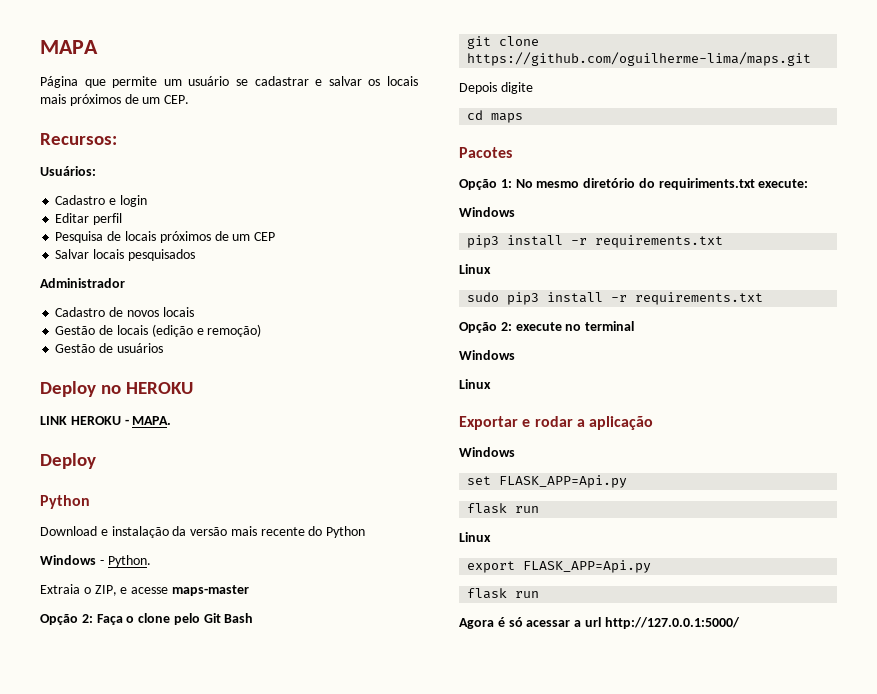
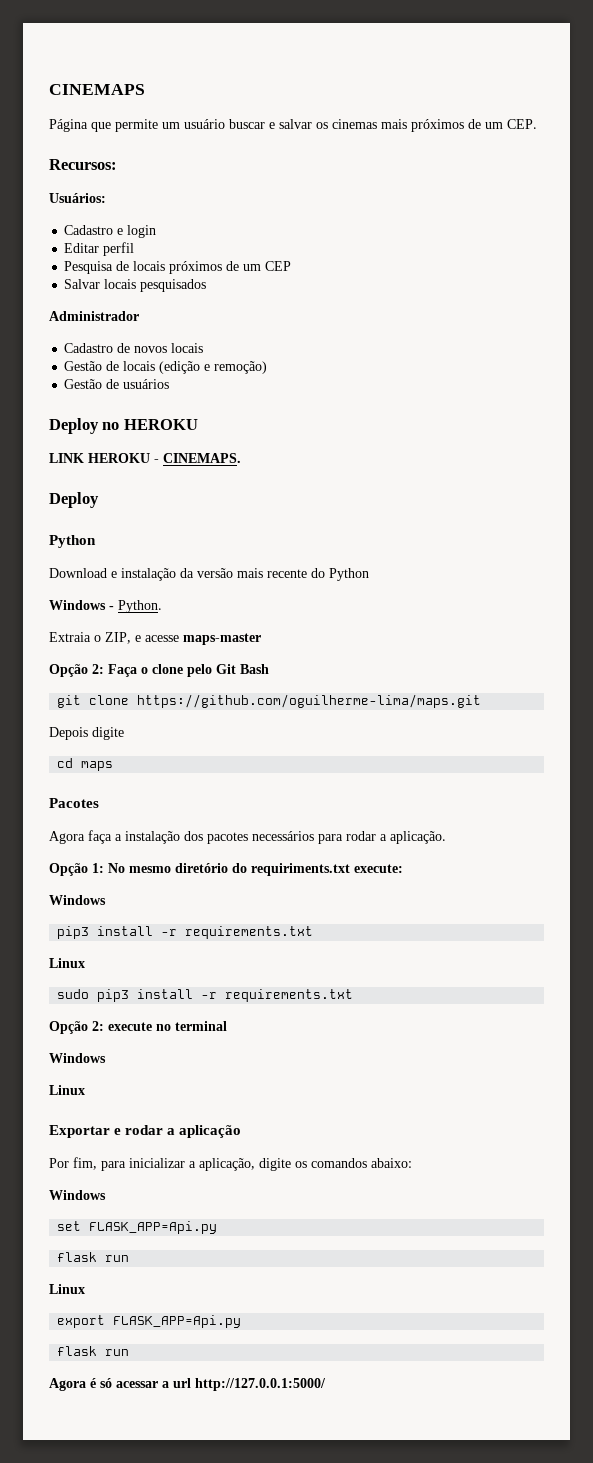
[40,40,98,54] MAPA -> [49,84,145,95] CINEMAPS
[235,76,309,86] se cadastrar -> [229,119,265,129] buscar
[387,76,419,86] locais -> [332,119,377,129] cinemas
[132,416,172,425] MAPA. -> [163,453,241,463] CINEMAPS.
(512, 152) none -> [49,830,446,844] // Agora faça a instalação dos pacotes necessários para rodar a aplicação.
(654, 423) none -> [49,1157,412,1171] // Por fim, para inicializar a aplicação, digite os comandos abaixo:

